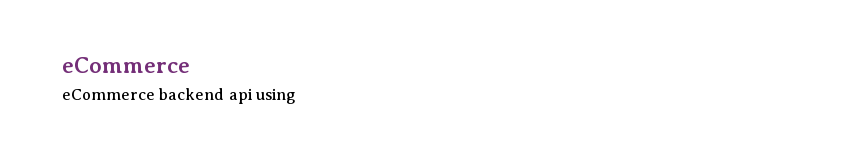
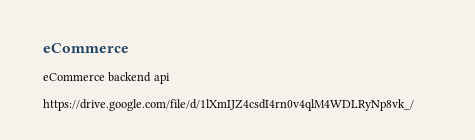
[255,88,296,104] using -> [43,99,414,111] // https://drive.google.com/file/d/1lXmIJZ4csdI4rn0v4qlM4WDLRyNp8vk_/

